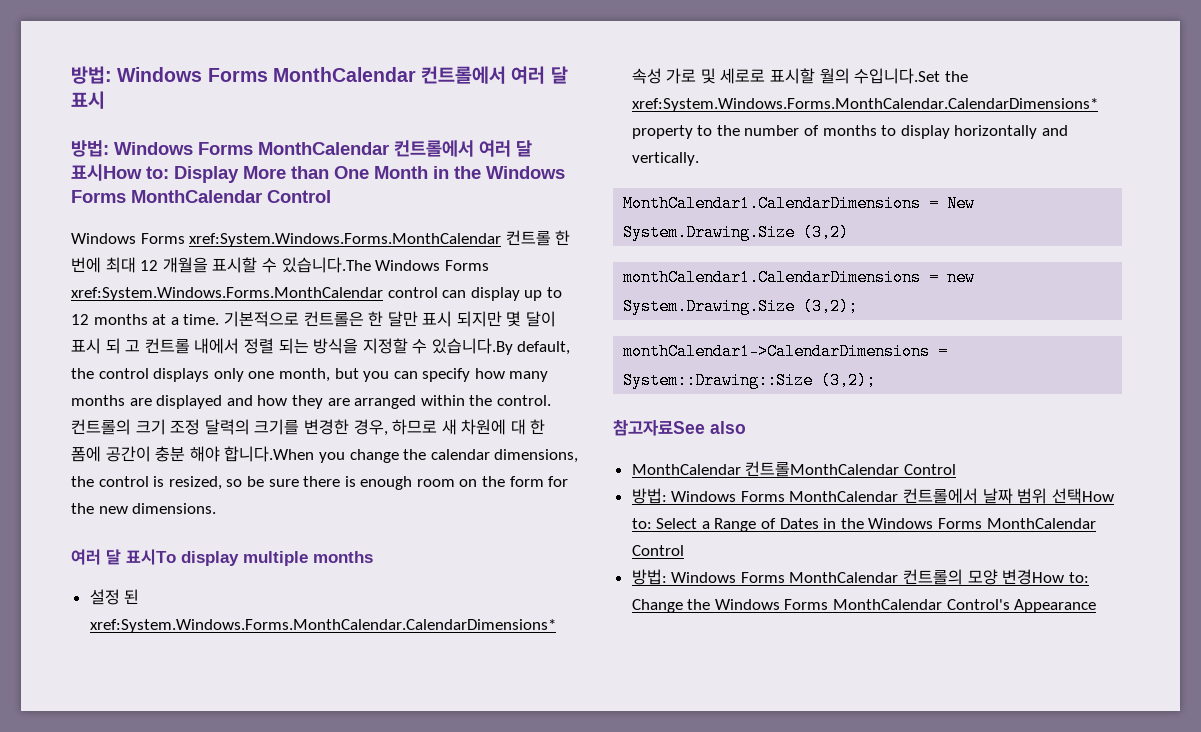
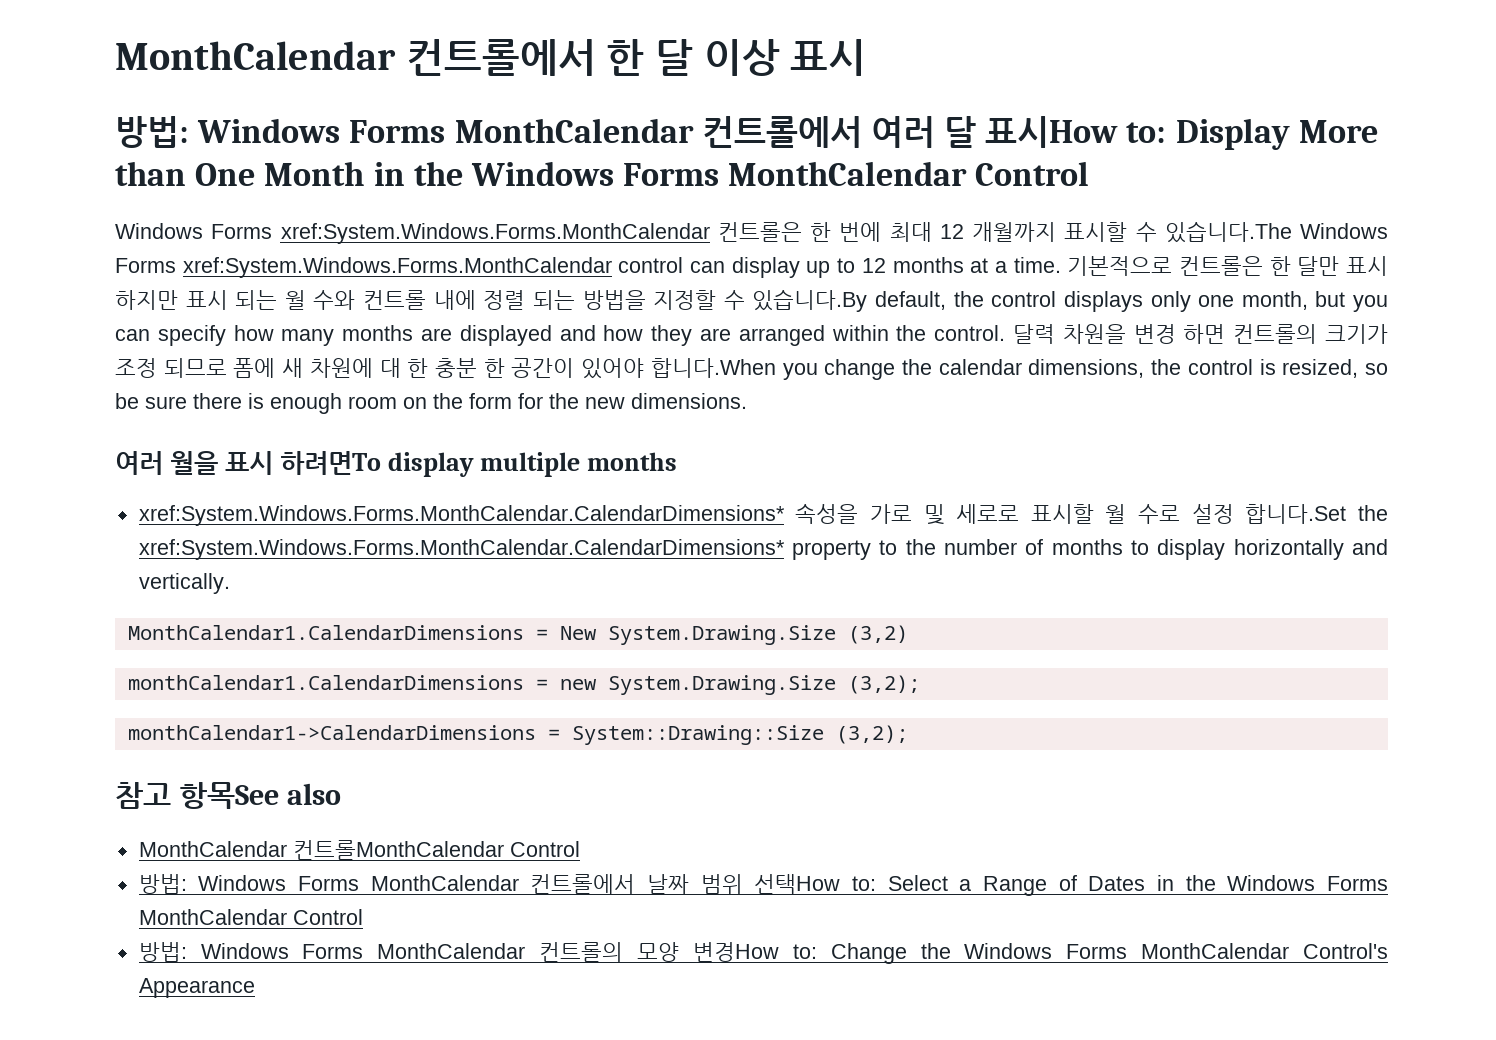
[71,66,568,84] 방법: Windows Forms MonthCalendar 컨트롤에서 여러 달 -> [115,39,780,76] MonthCalendar 컨트롤에서 한 달 이상
[505,230,551,246] 컨트롤 -> [717,222,802,242] 컨트롤은
[162,257,208,273] 개월을 -> [972,222,1056,242] 개월까지
[456,311,557,327] [71,338,240,354] 되지만 몇 달이 표시 되 고 컨트롤 내에서 -> [115,290,476,310] 하지만 표시 되는 월 수와 컨트롤 내에
[313,338,359,354] 방식을 -> [582,290,646,310] 방법을
[71,419,546,436] [71,446,220,462] 컨트롤의 크기 조정 달력의 크기를 변경한 경우, 하므로 새 차원에 대 한 폼에 공간이 충분 해야 -> [1012,324,1388,344] [115,358,645,379] 달력 차원을 변경 하면 컨트롤의 크기가 조정 되므로 폼에 새 차원에 대 한 충분 한 공간이 있어야
[106,549,176,565] 달 표시To -> [169,451,381,475] 월을 표시 하려면To
[89,589,140,605] [89,619,556,633] [631,68,941,84] 설정 된 xref:System.Windows.Forms.MonthCalendar.CalendarDimensions* 속성 가로 및 세로로 표시할 월의 수입니다.Set -> [138,503,1347,526] xref:System.Windows.Forms.MonthCalendar.CalendarDimensions* 속성을 가로 및 세로로 표시할 월 수로 설정 합니다.Set
[613,419,705,436] 참고자료See -> [115,782,279,809] 참고 항목See

